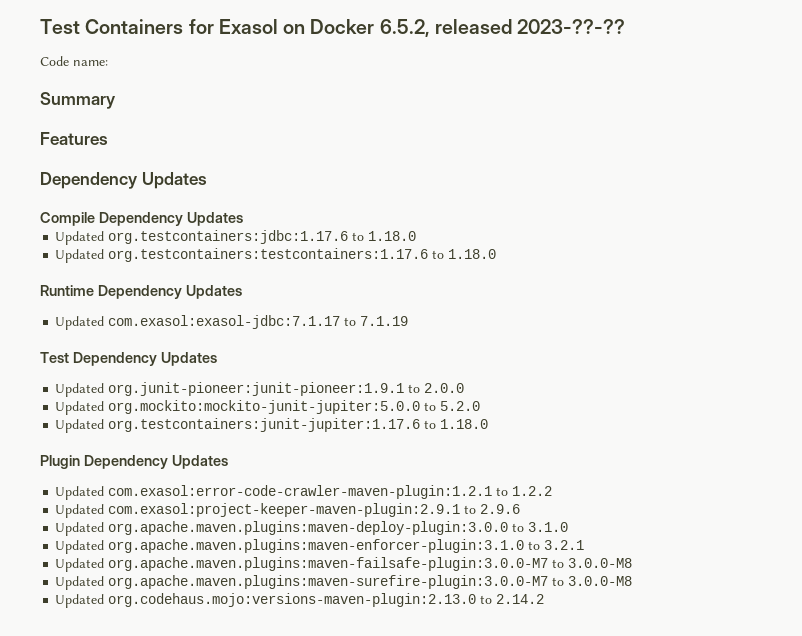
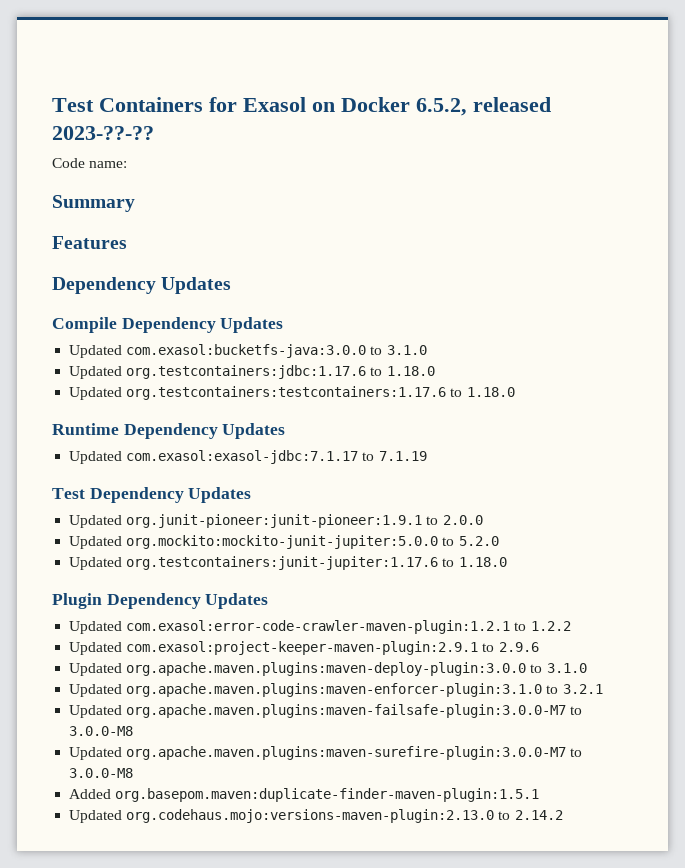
(243, 219) none -> [69,344,427,358] // Updated com.exasol:bucketfs-java:3.0.0 to 3.1.0
(633, 581) none -> [69,788,540,802] // Added org.basepom.maven:duplicate-finder-maven-plugin:1.5.1

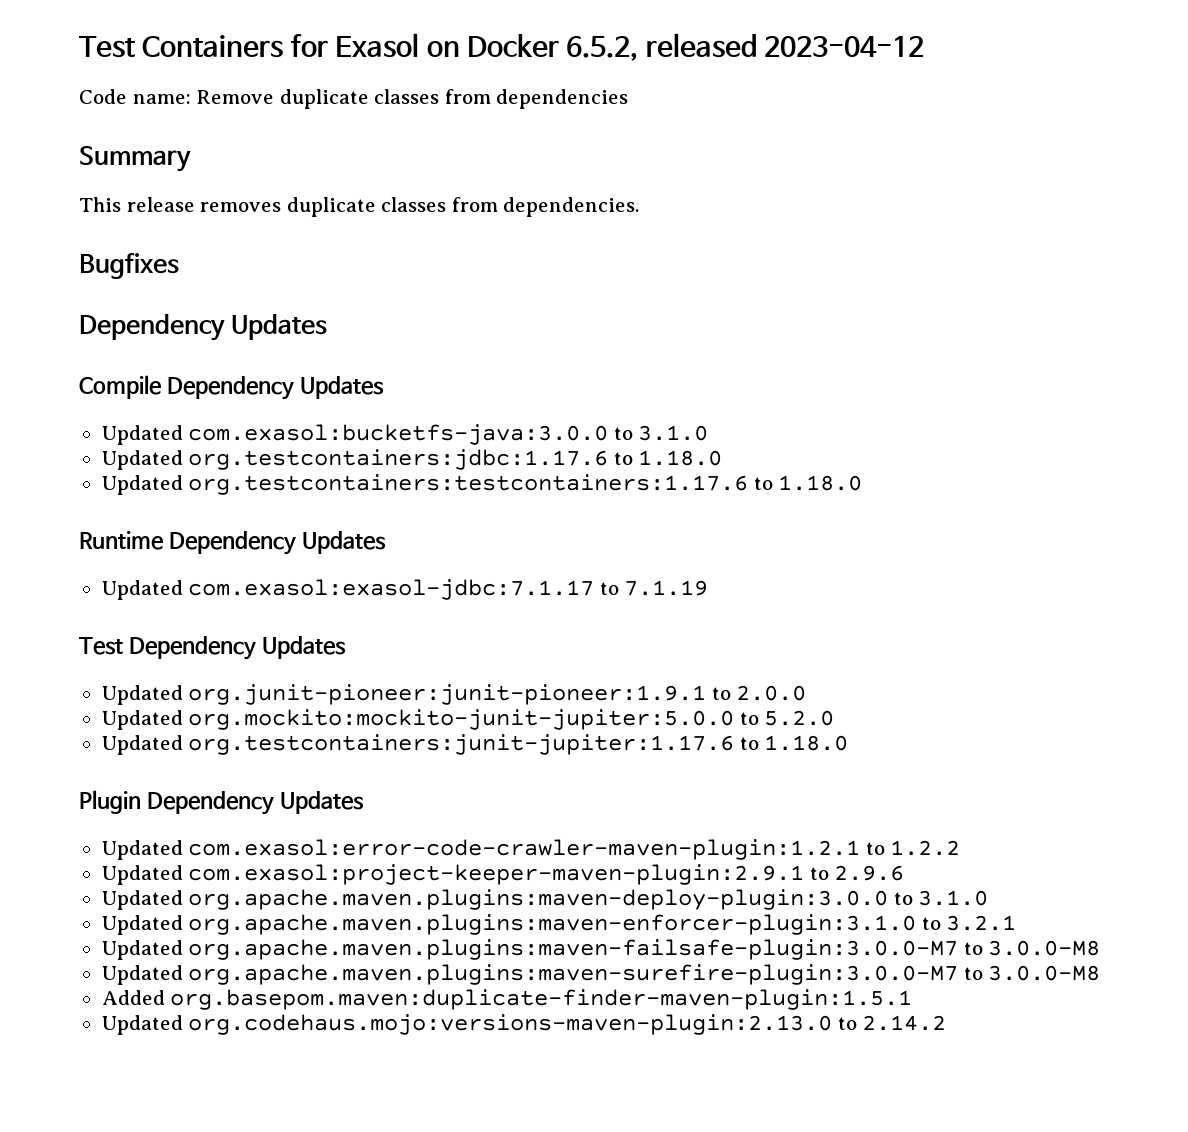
[52,126,154,140] 2023-??-?? -> [764,36,925,57] 2023-04-12
[52,195,135,212] [52,236,127,249] // Summary // Features -> [196,89,629,109] [79,146,191,172] [79,197,640,217] [79,253,179,279] Remove duplicate classes from dependencies // Summary // This release removes duplicate classes from dependencies. // Bugfixes

